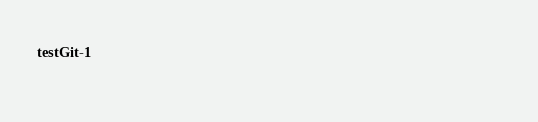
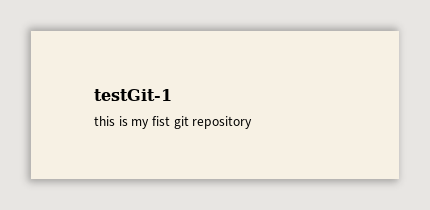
(91, 52) none -> [94,116,253,129] // this is my fist git repository

